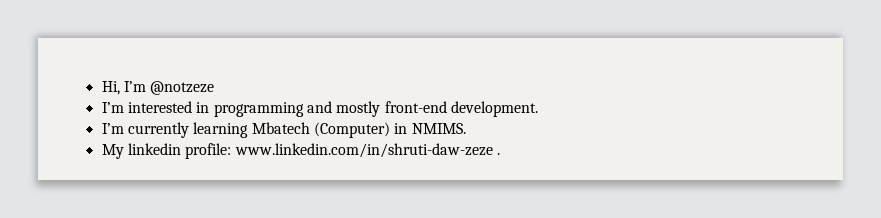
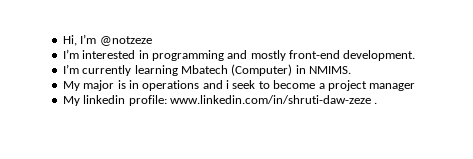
(466, 128) none -> [62,80,416,91] // My major is in operations and i seek to become a project manager

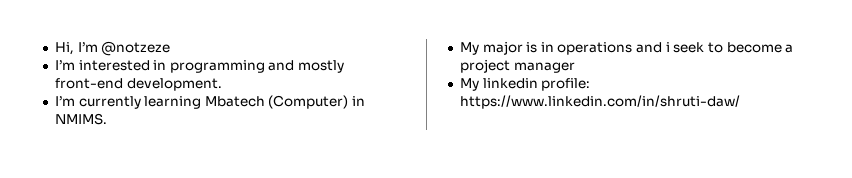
[169,95,378,104] www.linkedin.com/in/shruti-daw-zeze . -> [459,95,740,109] https://www.linkedin.com/in/shruti-daw/

